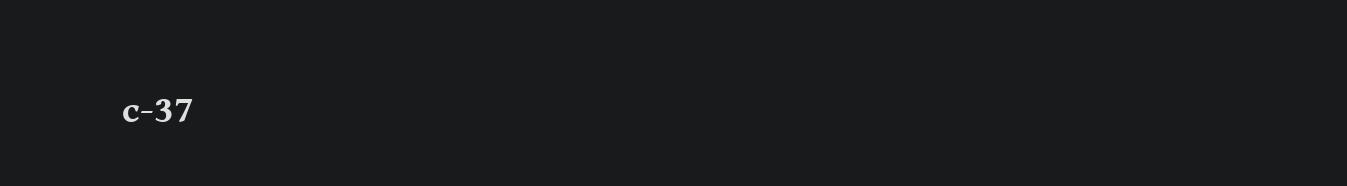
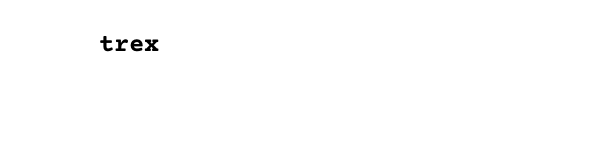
[122,99,194,122] c-37 -> [99,35,159,52] trex

